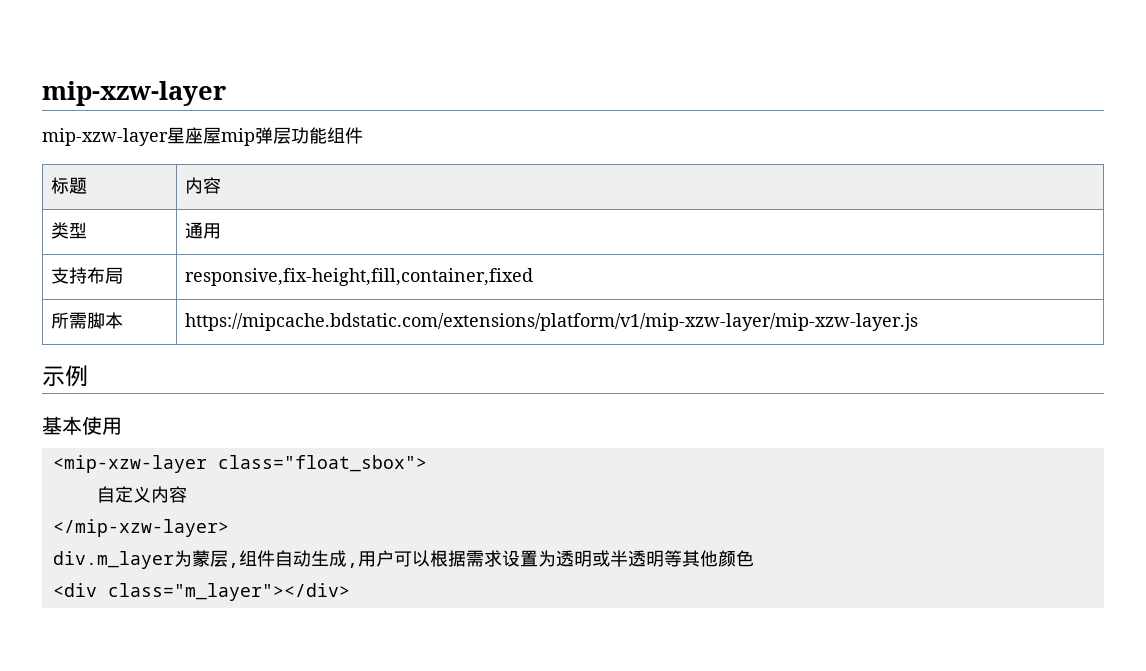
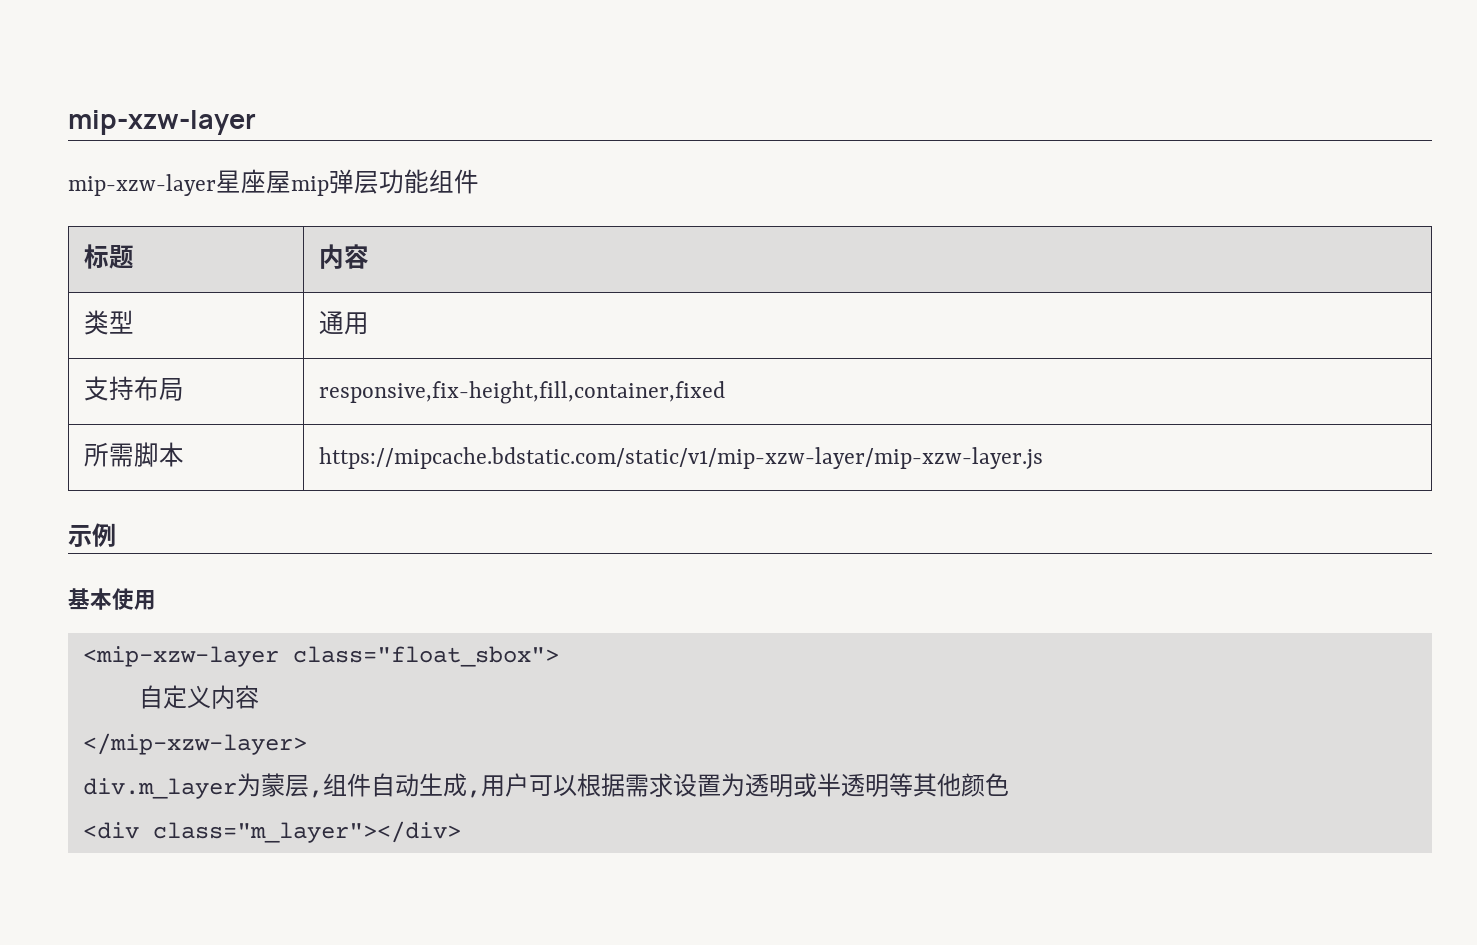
[184,313,918,331] https://mipcache.bdstatic.com/extensions/platform/v1/mip-xzw-layer/mip-xzw-layer.js -> [318,447,1043,469] https://mipcache.bdstatic.com/static/v1/mip-xzw-layer/mip-xzw-layer.js

